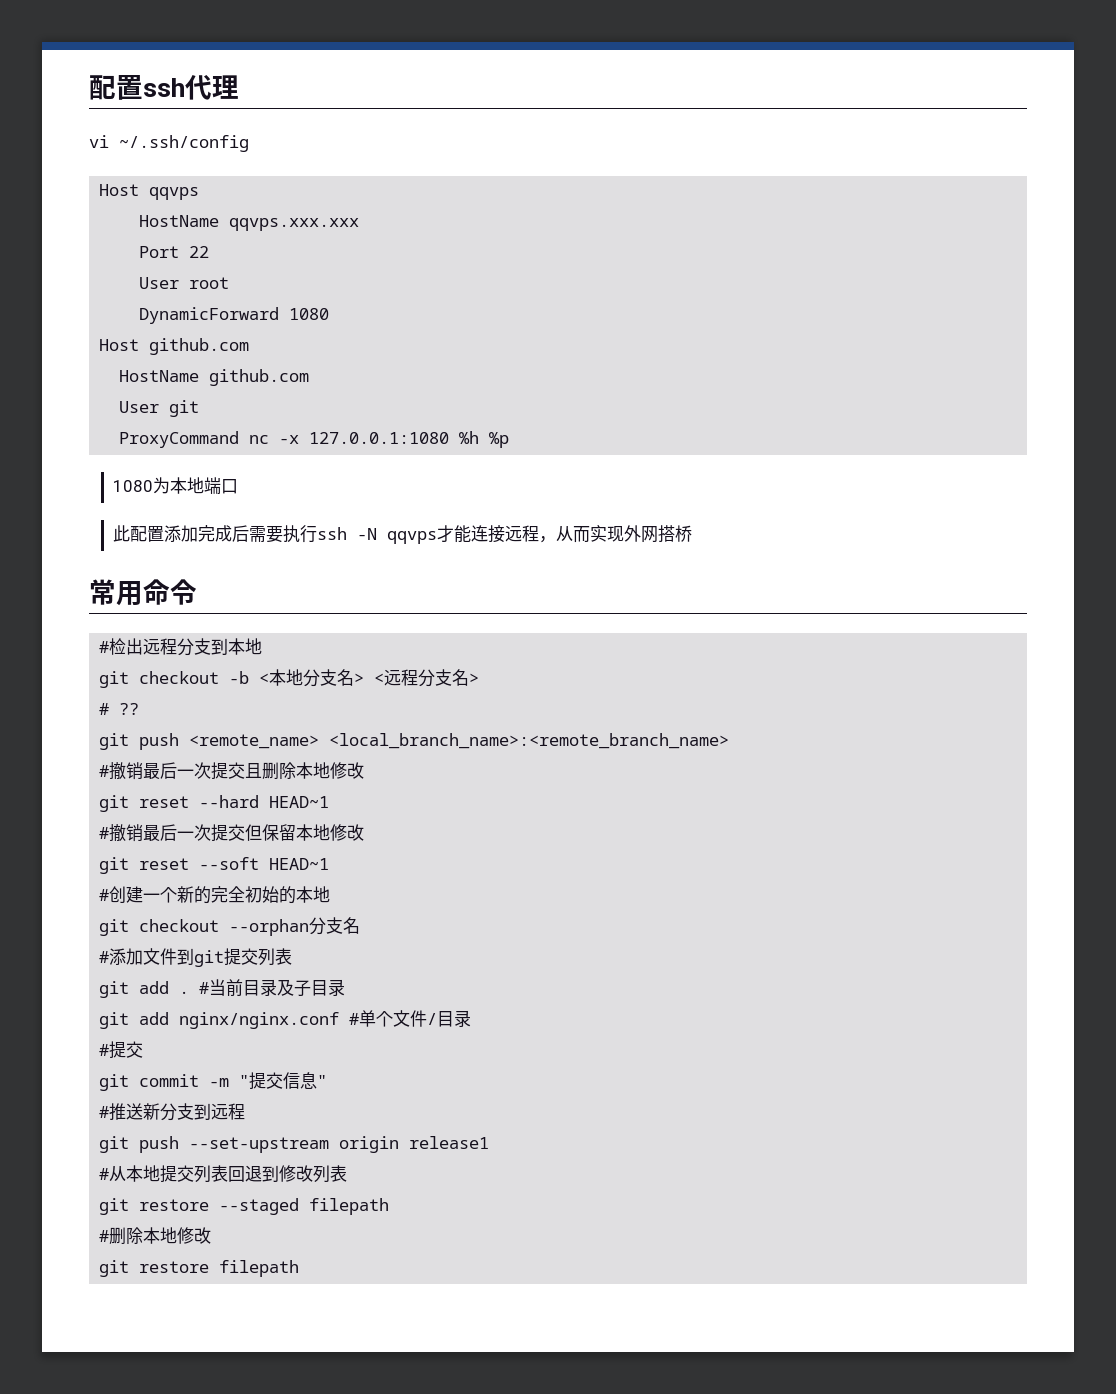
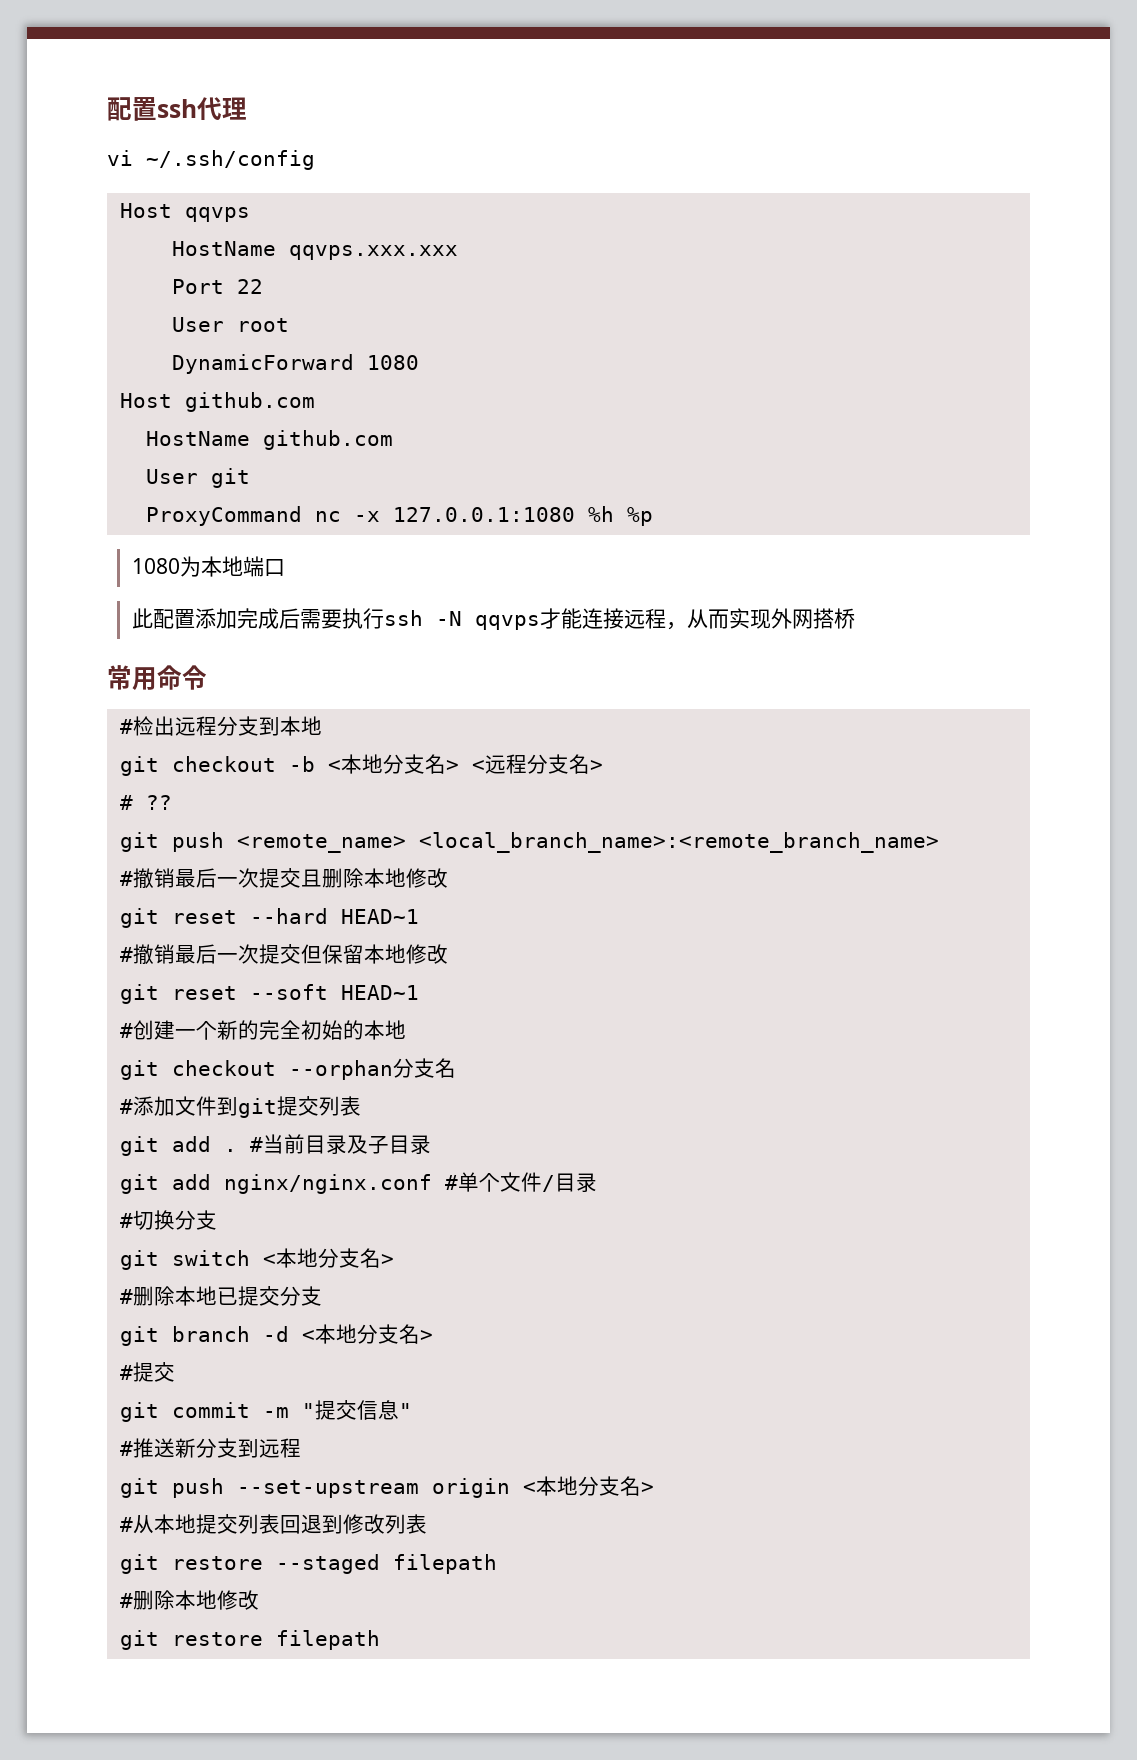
(472, 1018) none -> [119,1210,217,1230] [119,1248,394,1270] [119,1286,322,1306] [119,1324,433,1346] // #切换分支 // git switch <本地分支名> // #删除本地已提交分支 // git branch -d <本地分支名>
[409,1136,490,1149] release1 -> [522,1476,654,1496] <本地分支名>

